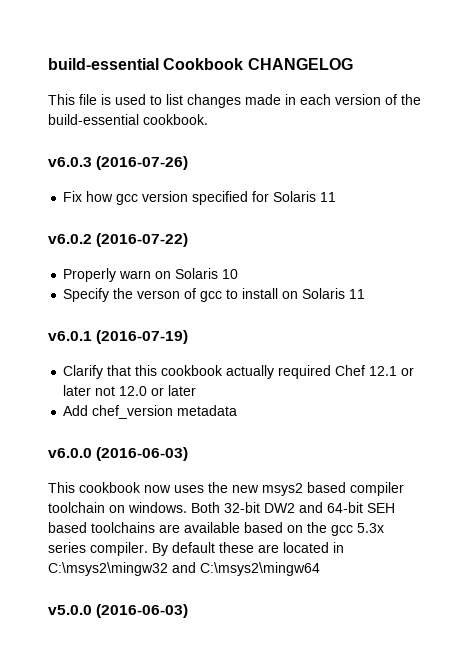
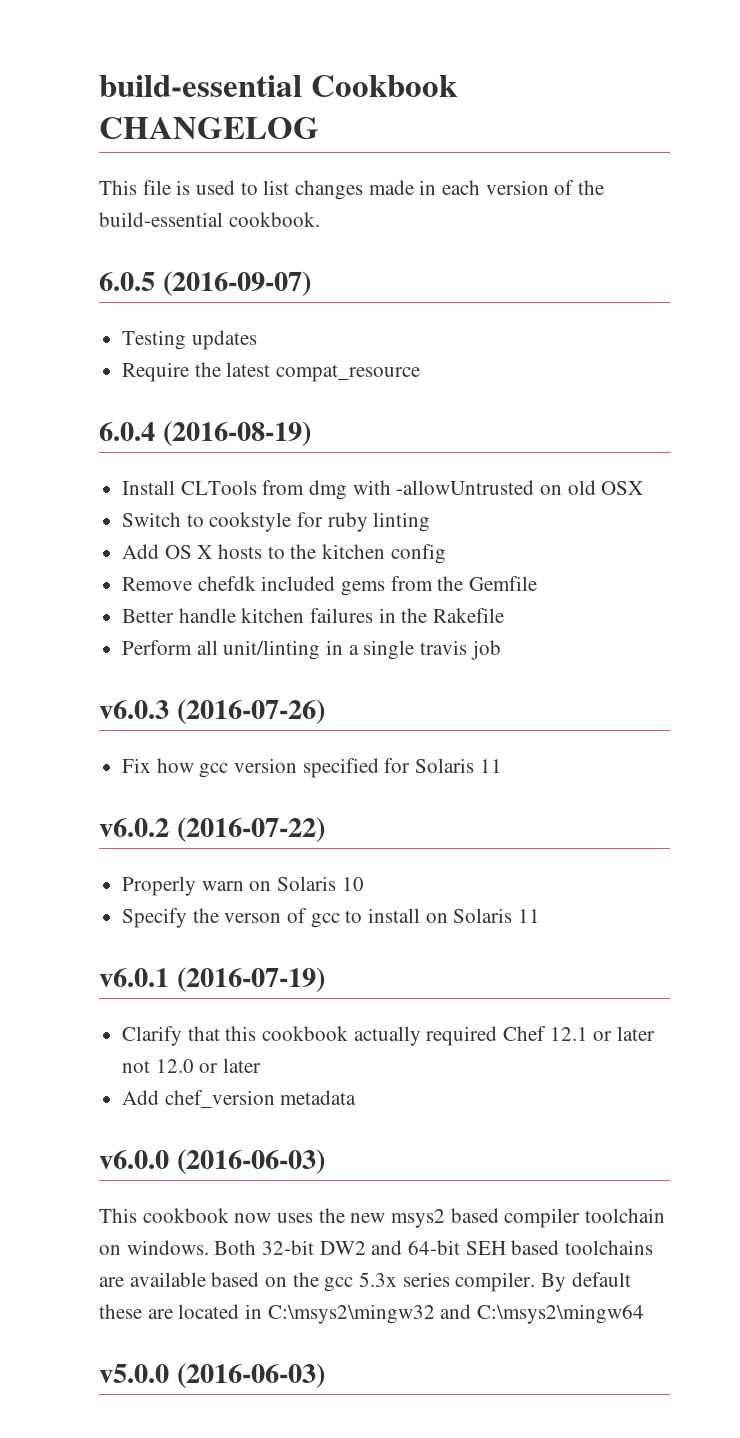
(208, 119) none -> [99,271,311,296] [122,330,257,350] [122,362,421,382] [99,421,311,446] [122,480,644,500] [122,512,431,532] [122,544,446,564] [122,576,538,596] [122,608,505,623] [122,640,501,660] // 6.0.5 (2016-09-07) // Testing updates // Require the latest compat_resource // 6.0.4 (2016-08-19) // Install CLTools from dmg with -allowUntrusted on old OSX // Switch to cookstyle for ruby linting // Add OS X hosts to the kitchen config // Remove chefdk included gems from the Gemfile // Better handle kitchen failures in the Rakefile // Perform all unit/linting in a single travis job

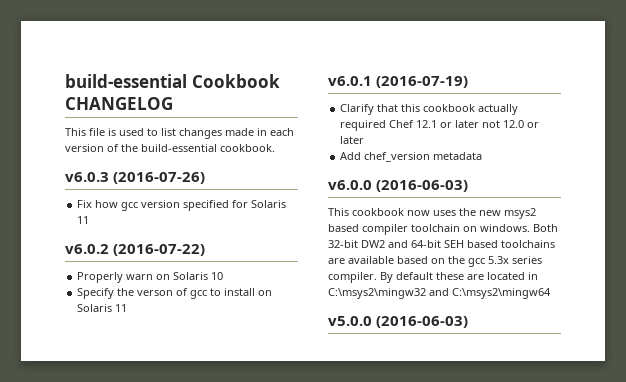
[99,271,311,296] [122,330,257,350] [122,362,421,382] [99,421,311,446] [122,480,644,500] [122,512,431,532] [122,544,446,564] [122,576,538,596] [122,608,505,623] [122,640,501,660] // 6.0.5 (2016-09-07) // Testing updates // Require the latest compat_resource // 6.0.4 (2016-08-19) // Install CLTools from dmg with -allowUntrusted on old OSX // Switch to cookstyle for ruby linting // Add OS X hosts to the kitchen config // Remove chefdk included gems from the Gemfile // Better handle kitchen failures in the Rakefile // Perform all unit/linting in a single travis job -> (275, 148) none

